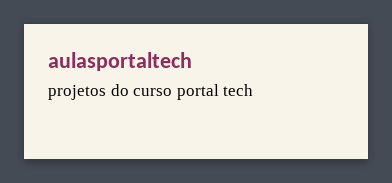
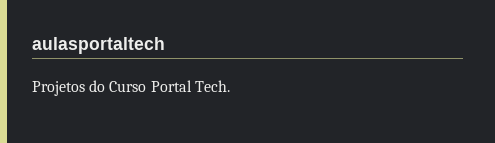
[48,84,254,100] projetos do curso portal tech -> [32,80,230,96] Projetos do Curso Portal Tech.

